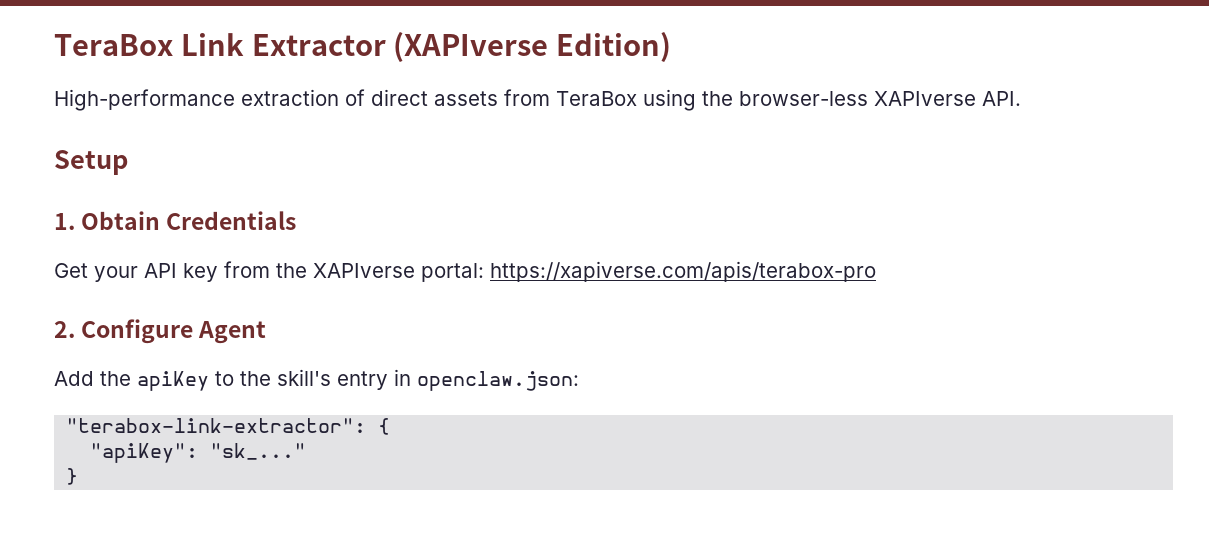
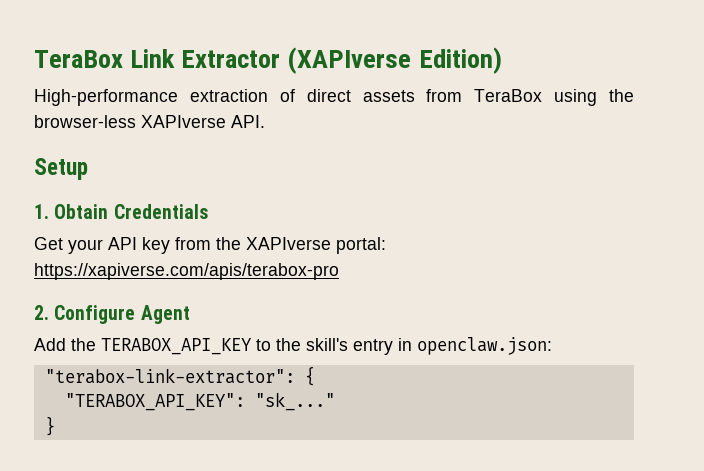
[137,371,209,391] apiKey -> [101,338,252,355] TERABOX_API_KEY
[90,443,199,463] "apiKey": -> [64,393,245,411] "TERABOX_API_KEY":

